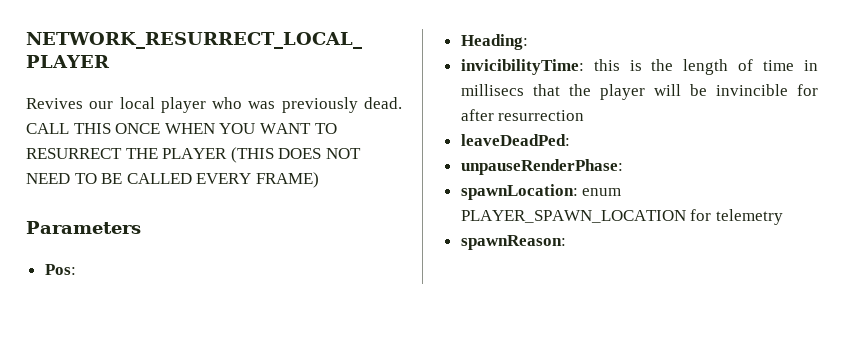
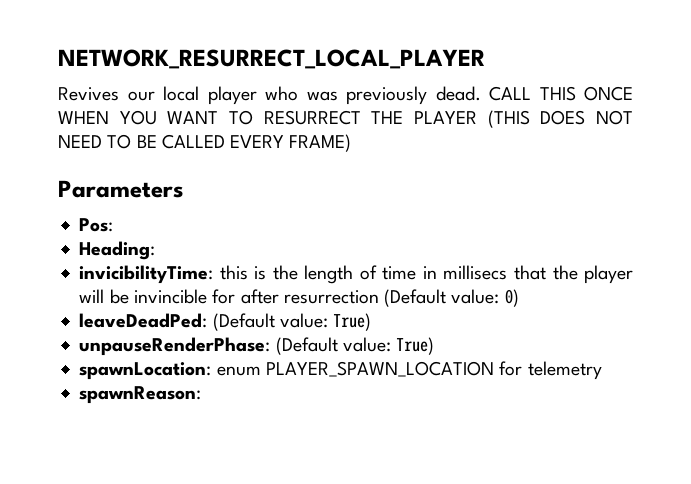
[460,134,570,146] [460,159,623,175] // leaveDeadPed: // unpauseRenderPhase: -> [384,289,519,307] [79,313,372,331] [79,337,435,356] (Default value: 0) // leaveDeadPed: (Default value: True) // unpauseRenderPhase: (Default value: True)

